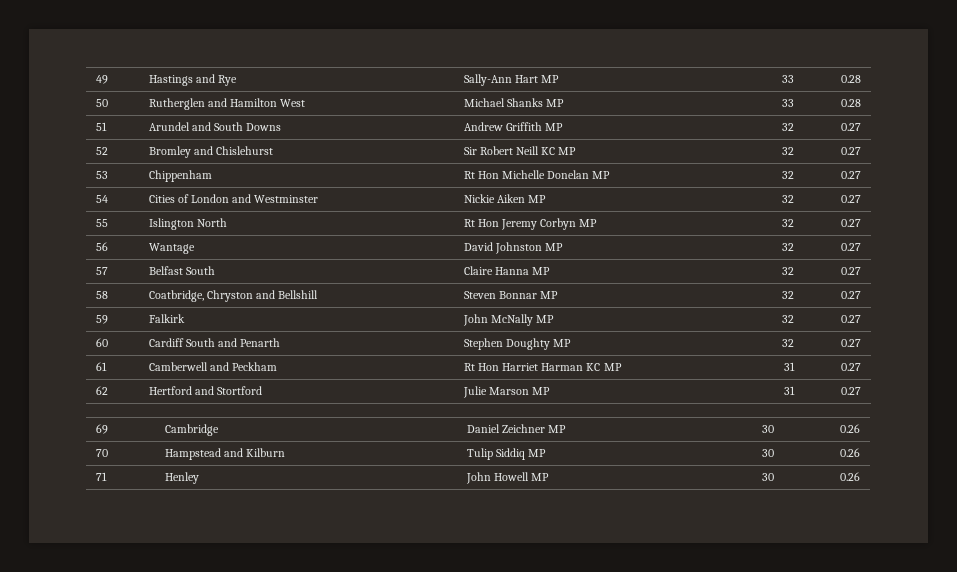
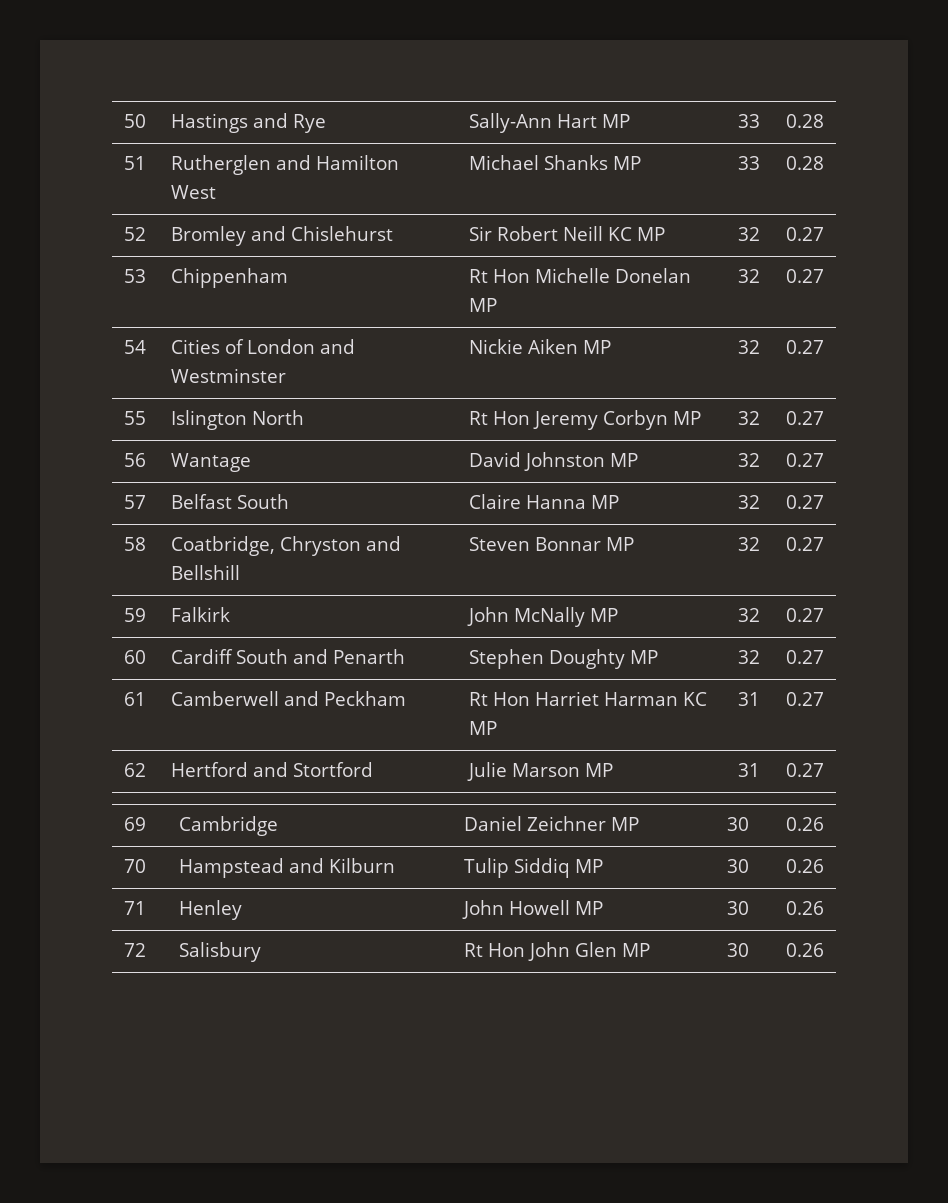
[95,75,108,84] 49 -> [124,114,147,128] 50
[95,99,108,107] 50 -> [124,156,147,170] 51
[95,122,107,131] [148,122,282,131] [463,122,564,131] [782,123,795,131] [841,123,862,131] // 51 | Arundel and South Downs | Andrew Griffith MP | 32 | 0.27 -> (824, 163) none
(861, 476) none -> [124,943,147,957] [179,942,262,962] [464,942,651,961] [726,943,749,957] [785,943,824,957] // 72 | Salisbury | Rt Hon John Glen MP | 30 | 0.26

